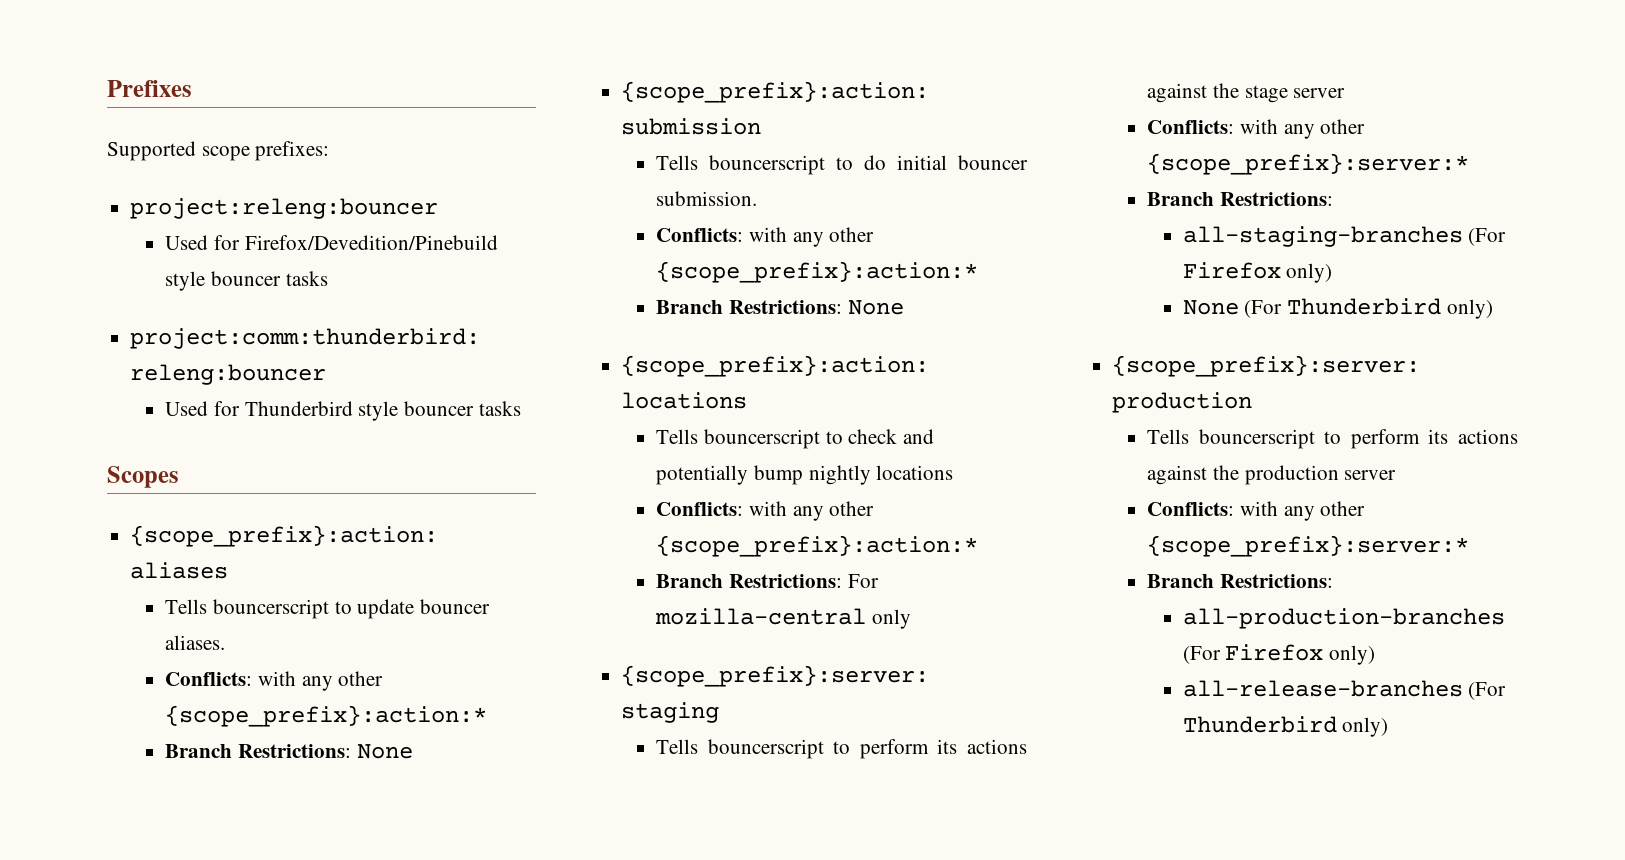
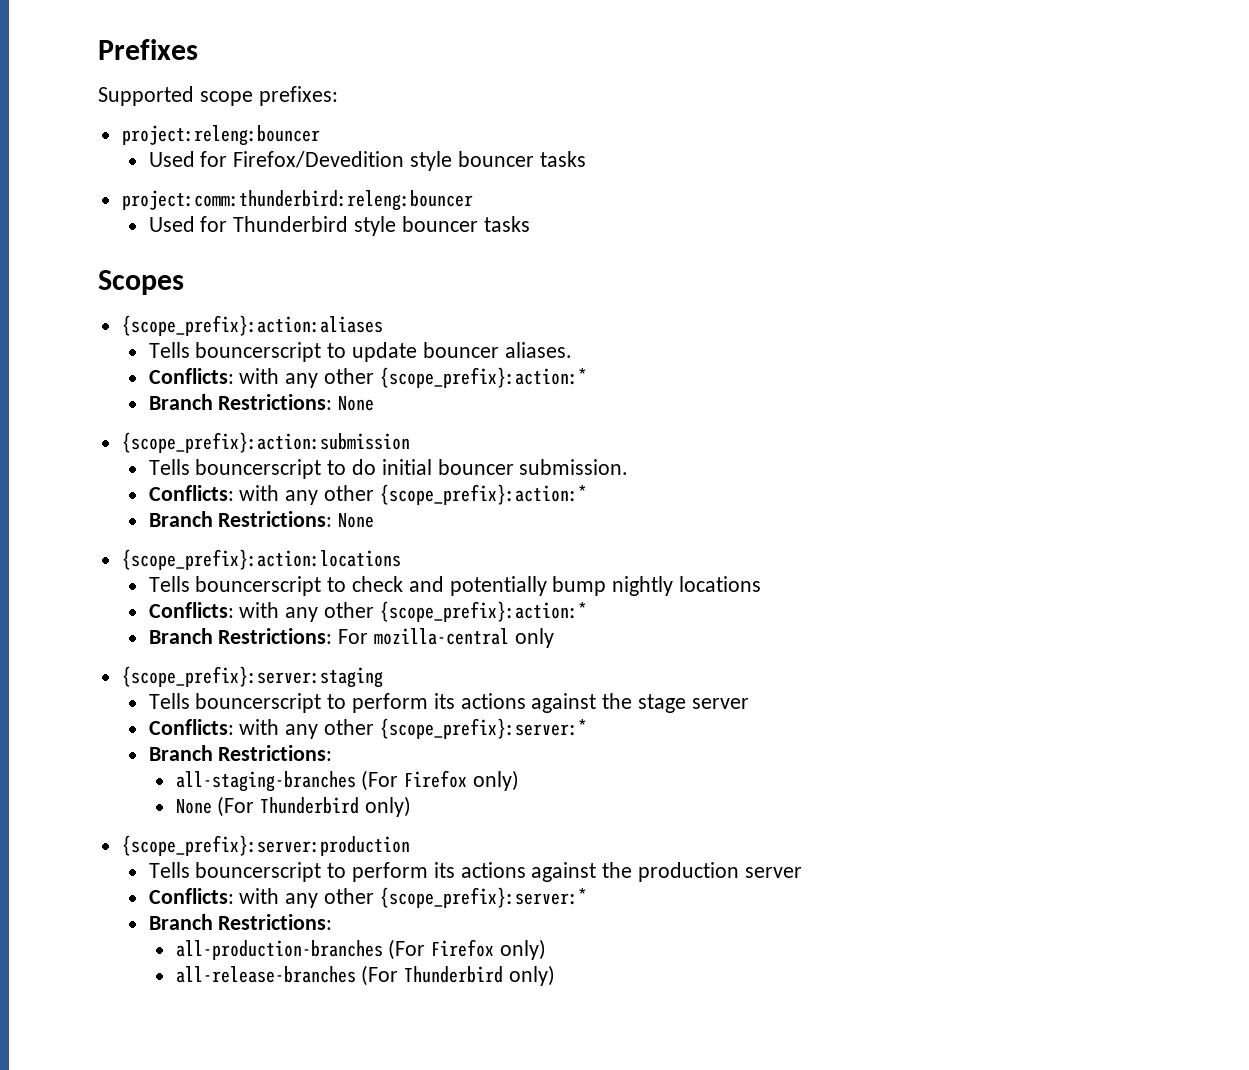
[244,235,498,250] Firefox/Devedition/Pinebuild -> [233,151,405,168] Firefox/Devedition

